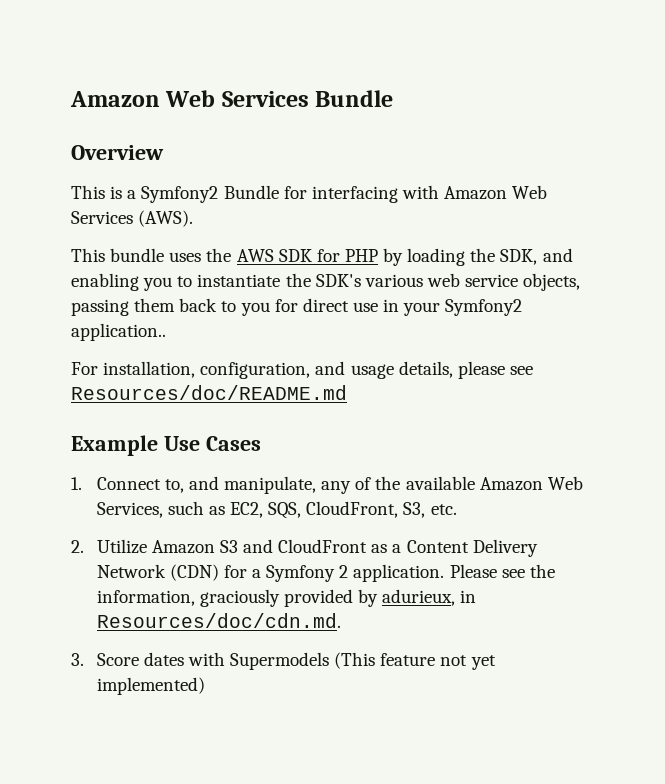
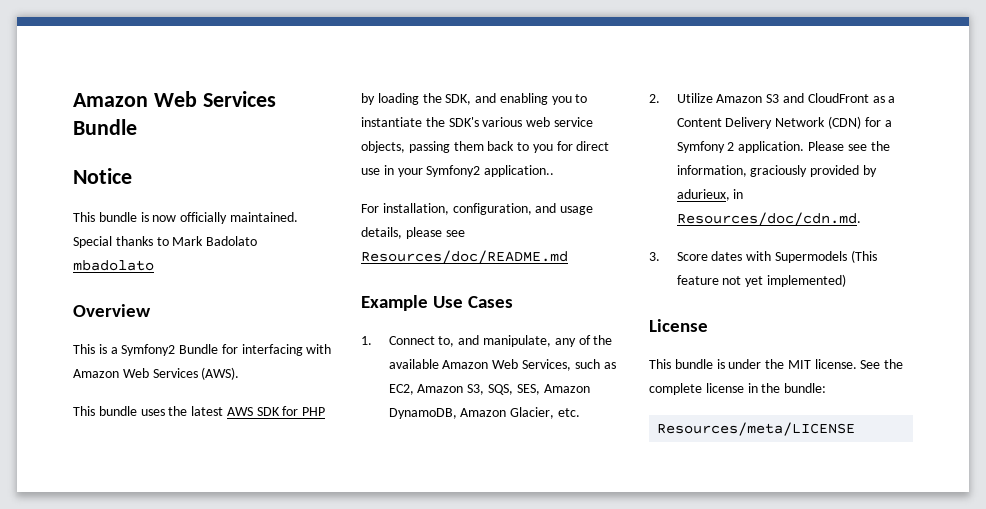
(394, 98) none -> [73,168,132,184] [73,212,298,224] [73,236,258,248] [73,260,154,271] // Notice // This bundle is now officially maintained. Special thanks to Mark Badolato mbadolato
(232, 255) none -> [191,406,224,416] latest
[268,501,426,519] SQS, CloudFront, S3, -> [417,384,590,395] [388,407,555,419] Amazon S3, SQS, SES, Amazon DynamoDB, Amazon Glacier,
(205, 686) none -> [649,319,708,332] [649,359,904,369] [649,383,827,395] [657,422,856,436] // License // This bundle is under the MIT license. See the complete license in the bundle: // Resources/meta/LICENSE

